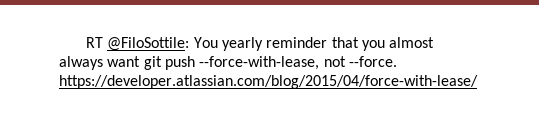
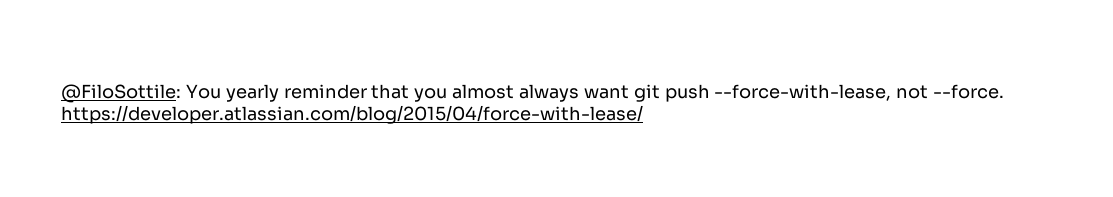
[85,37,103,48] RT -> (61, 93) none

